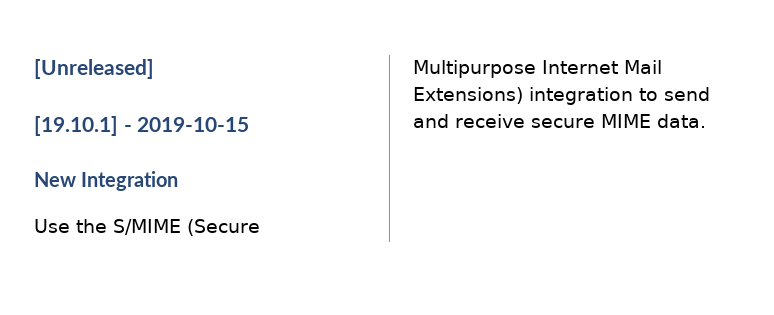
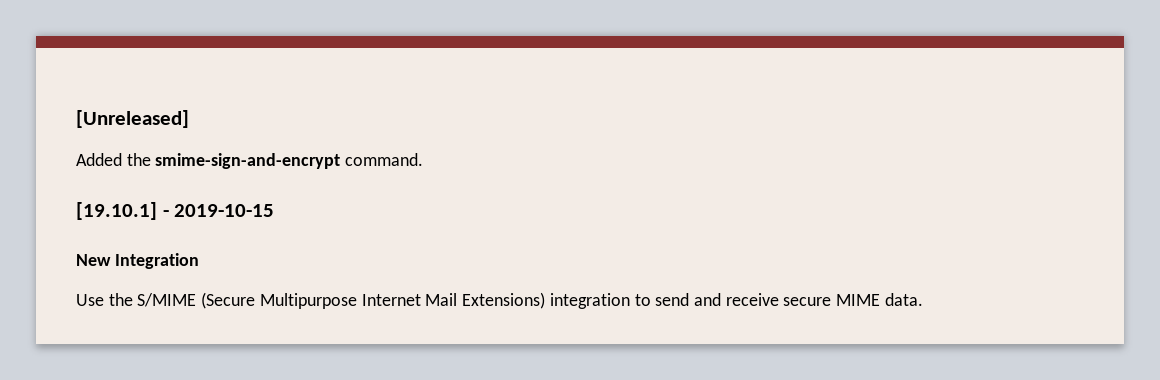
(154, 69) none -> [76,153,424,169] // Added the smime-sign-and-encrypt command.

